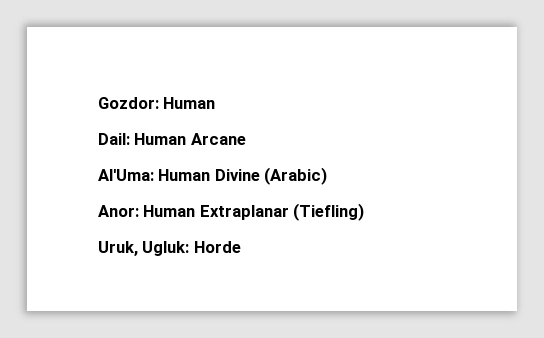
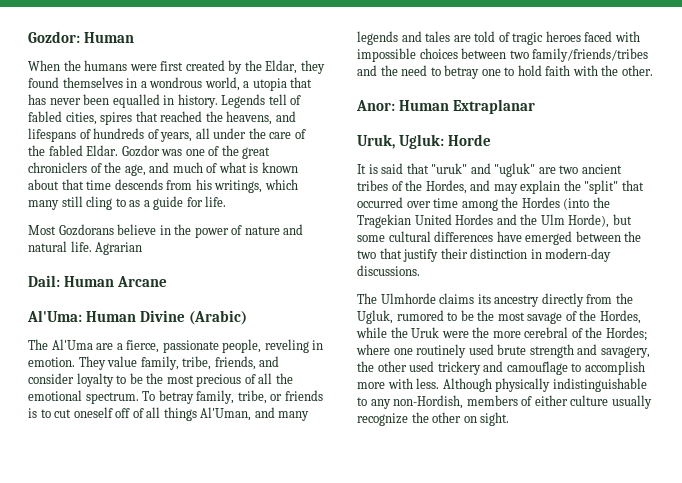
(216, 103) none -> [28,60,325,74] [28,77,313,91] [28,94,302,108] [28,111,296,125] [28,128,306,142] [28,145,271,159] [28,162,298,176] [28,179,298,193] [28,196,227,210] [28,224,304,238] [28,241,143,255] // When the humans were first created by the Eldar, they found themselves in a wondrous world, a utopia that has never been equalled in history. Legends tell of fabled cities, spires that reached the heavens, and lifespans of hundreds of years, all under the care of the fabled Eldar. Gozdor was one of the great chroniclers of the age, and much of what is known about that time descends from his writings, which many still cling to as a guide for life. // Most Gozdorans believe in the power of nature and natural life. Agrarian
(328, 176) none -> [28,339,324,353] [28,356,280,370] [28,373,293,387] [28,390,323,404] [28,407,310,421] [357,31,640,45] [357,48,649,62] [357,65,653,79] // The Al'Uma are a fierce, passionate people, reveling in emotion. They value family, tribe, friends, and consider loyalty to be the most precious of all the emotional spectrum. To betray family, tribe, or friends is to cut oneself off of all things Al'Uman, and many legends and tales are told of tragic heroes faced with impossible choices between two family/friends/tribes and the need to betray one to hold faith with the other.
[293,203,365,221] (Tiefling) -> (535, 106) none
(241, 247) none -> [357,163,622,177] [357,180,644,194] [357,197,610,211] [357,214,632,228] [357,231,642,245] [357,248,612,262] [357,265,420,276] [357,293,633,307] [357,310,641,324] [356,327,647,341] [356,344,650,358] [357,361,645,375] [357,378,647,392] [357,395,652,409] [357,412,510,426] // It is said that "uruk" and "ugluk" are two ancient tribes of the Hordes, and may explain the "split" that occurred over time among the Hordes (into the Tragekian United Hordes and the Ulm Horde), but some cultural differences have emerged between the two that justify their distinction in modern-day discussions. // The Ulmhorde claims its ancestry directly from the Ugluk, rumored to be the most savage of the Hordes, while the Uruk were the more cerebral of the Hordes; where one routinely used brute strength and savagery, the other used trickery and camouflage to accomplish more with less. Although physically indistinguishable to any non-Hordish, members of either culture usually recognize the other on sight.

